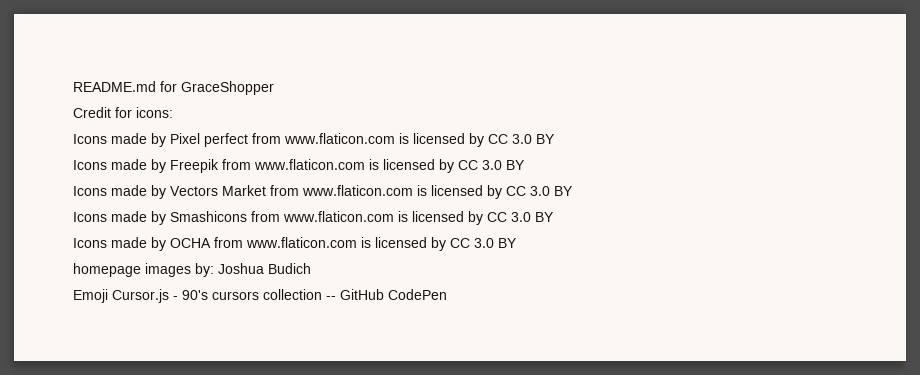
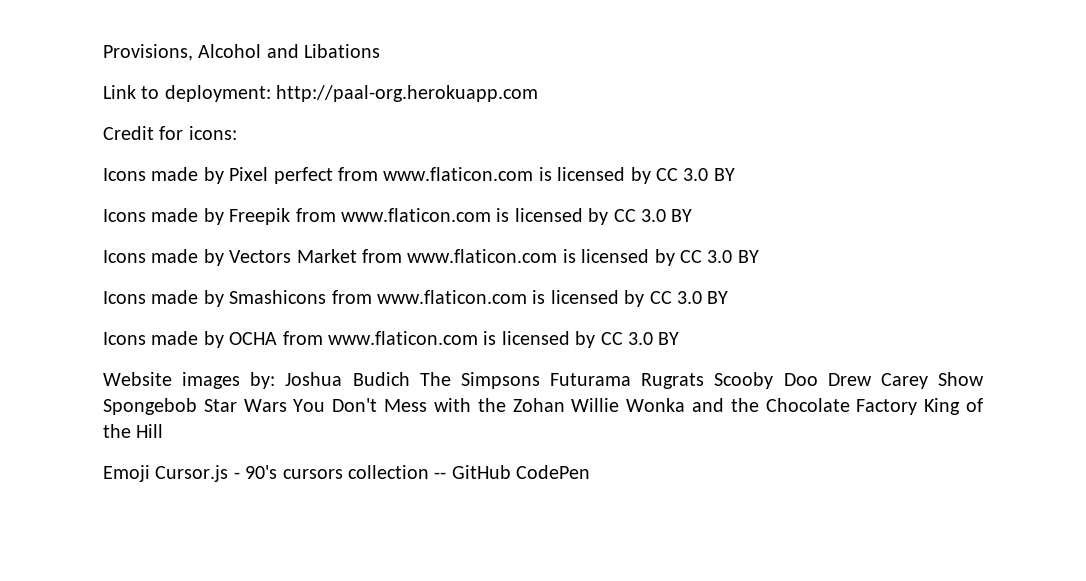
[73,81,274,95] README.md for GraceShopper -> [103,44,381,61] [103,85,539,102] Provisions, Alcohol and Libations // Link to deployment: http://paal-org.herokuapp.com
[73,263,141,277] homepage -> [103,372,172,386] Website
(311, 268) none -> [419,372,985,389] [103,398,983,415] [103,424,164,438] The Simpsons Futurama Rugrats Scooby Doo Drew Carey Show Spongebob Star Wars You Don't Mess with the Zohan Willie Wonka and the Chocolate Factory King of the Hill

